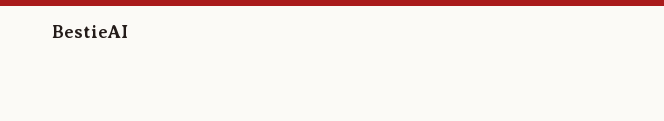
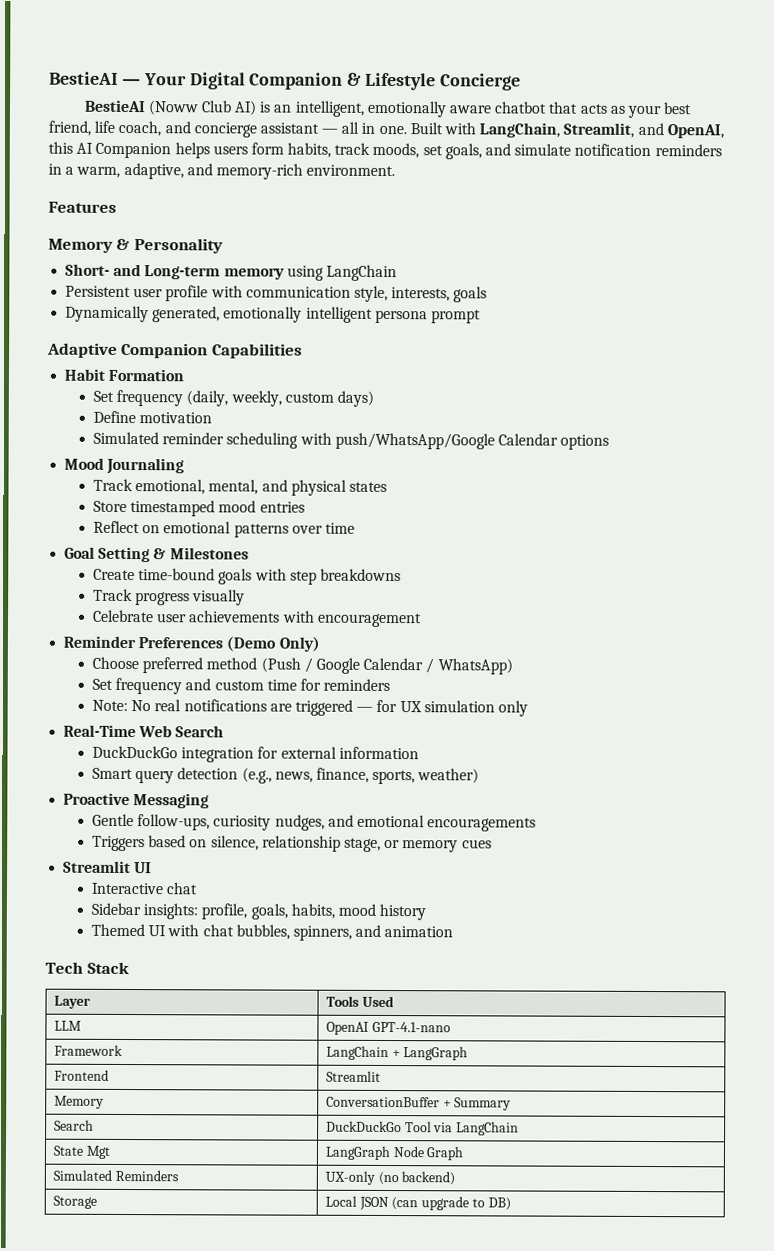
[52,25,128,38] BestieAI -> [49,71,522,91] [83,99,693,119] [48,120,724,139] [48,141,722,160] [48,162,396,180] [48,201,117,213] [48,238,223,254] [65,263,397,282] [65,285,488,303] [65,305,481,324] [47,342,303,359] [64,368,185,382] [93,389,374,407] [93,410,213,424] [93,431,610,450] [64,457,185,475] [93,478,387,496] [93,500,305,517] [93,520,355,538] [64,546,249,563] [93,568,401,585] [93,588,246,606] [93,609,422,628] [63,635,320,652] [92,656,513,675] [92,677,391,695] [92,699,528,717] [63,724,225,738] [92,745,419,763] [92,767,480,785] [63,792,210,809] [92,813,537,832] [92,835,492,853] [63,860,153,874] [91,882,199,895] [91,902,427,921] [91,923,454,941] [45,961,130,975] [53,995,91,1009] [325,995,394,1008] [53,1020,82,1031] [325,1021,451,1035] [53,1044,123,1056] [325,1045,469,1061] [53,1069,109,1081] [325,1070,381,1082] [53,1095,104,1109] [325,1096,512,1111] [53,1119,94,1131] [325,1120,520,1136] [52,1145,110,1159] [324,1145,465,1161] [52,1169,179,1182] [324,1170,456,1186] [52,1195,97,1209] [324,1195,511,1211] BestieAI — Your Digital Companion & Lifestyle Concierge // BestieAI (Noww Club AI) is an intelligent, emotionally aware chatbot that acts as your best friend, life coach, and concierge assistant — all in one. Built with LangChain, Streamlit, and OpenAI, this AI Companion helps users form habits, track moods, set goals, and simulate notification reminders in a warm, adaptive, and memory-rich environment. // Features // Memory & Personality // Short- and Long-term memory using LangChain // Persistent user profile with communication style, interests, goals // Dynamically generated, emotionally intelligent persona prompt // Adaptive Companion Capabilities // Habit Formation // Set frequency (daily, weekly, custom days) // Define motivation // Simulated reminder scheduling with push/WhatsApp/Google Calendar options // Mood Journaling // Track emotional, mental, and physical states // Store timestamped mood entries // Reflect on emotional patterns over time // Goal Setting & Milestones // Create time-bound goals with step breakdowns // Track progress visually // Celebrate user achievements with encouragement // Reminder Preferences (Demo Only) // Choose preferred method (Push / Google Calendar / WhatsApp) // Set frequency and custom time for reminders // Note: No real notifications are triggered — for UX simulation only // Real-Time Web Search // DuckDuckGo integration for external information // Smart query detection (e.g., news, finance, sports, weather) // Proactive Messaging // Gentle follow-ups, curiosity nudges, and emotional encouragements // Triggers based on silence, relationship stage, or memory cues // Streamlit UI // Interactive chat // Sidebar insights: profile, goals, habits, mood history // Themed UI with chat bubbles, spinners, and animation // Tech Stack // Layer | Tools Used // LLM | OpenAI GPT-4.1-nano // Framework | LangChain + LangGraph // Frontend | Streamlit // Memory | ConversationBuffer + Summary // Search | DuckDuckGo Tool via LangChain // State Mgt | LangGraph Node Graph // Simulated Reminders | UX-only (no backend) // Storage | Local JSON (can upgrade to DB)

